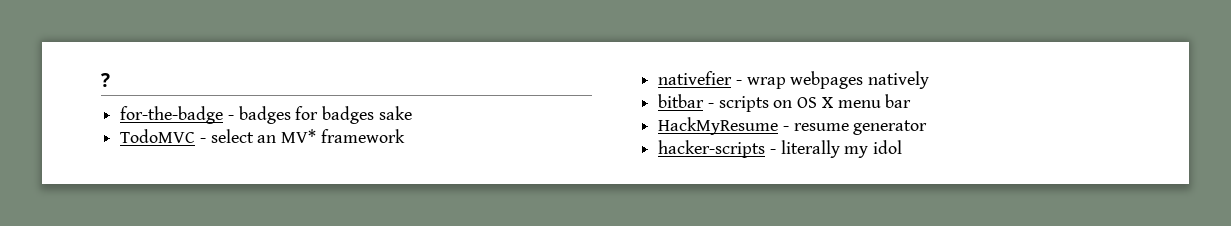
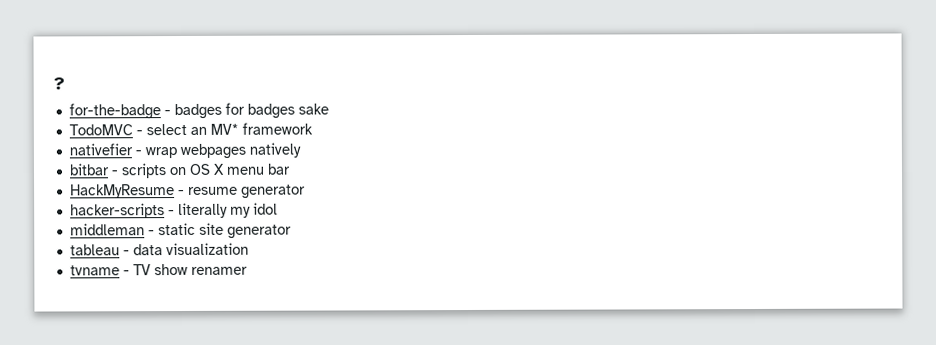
(903, 147) none -> [69,222,292,239] [69,242,249,256] [69,263,248,276] // middleman - static site generator // tableau - data visualization // tvname - TV show renamer

